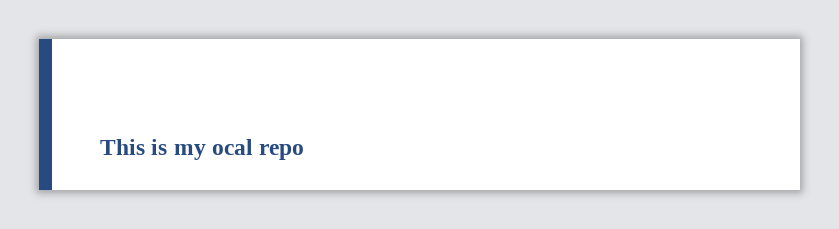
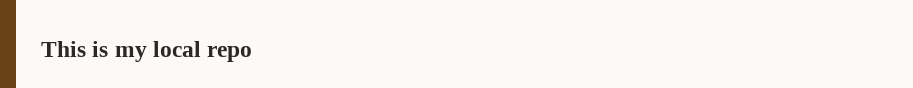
[212,139,254,155] ocal -> [153,41,202,57] local

